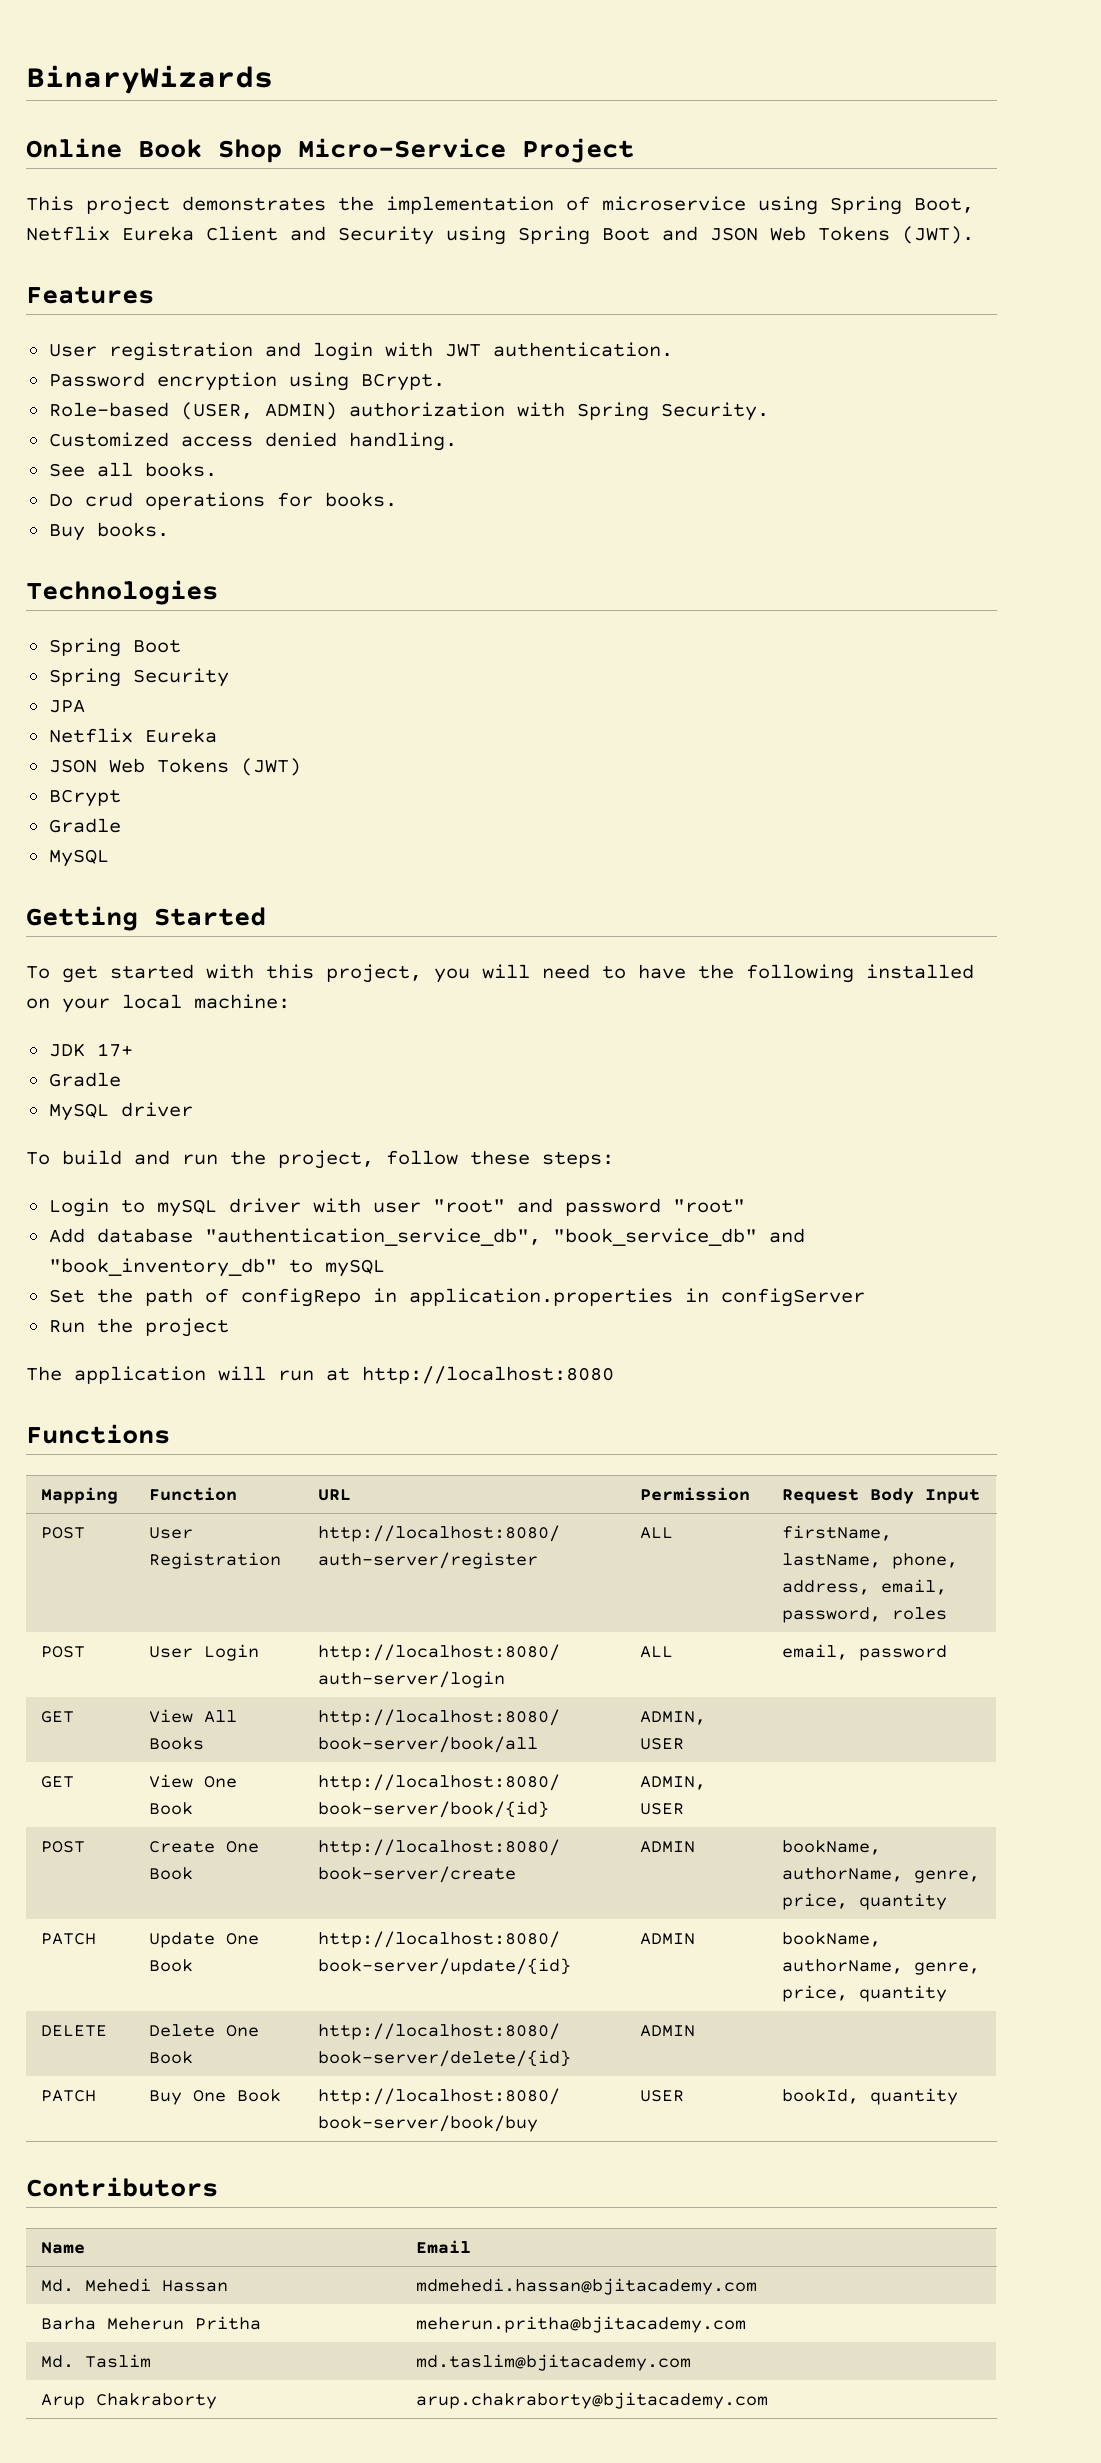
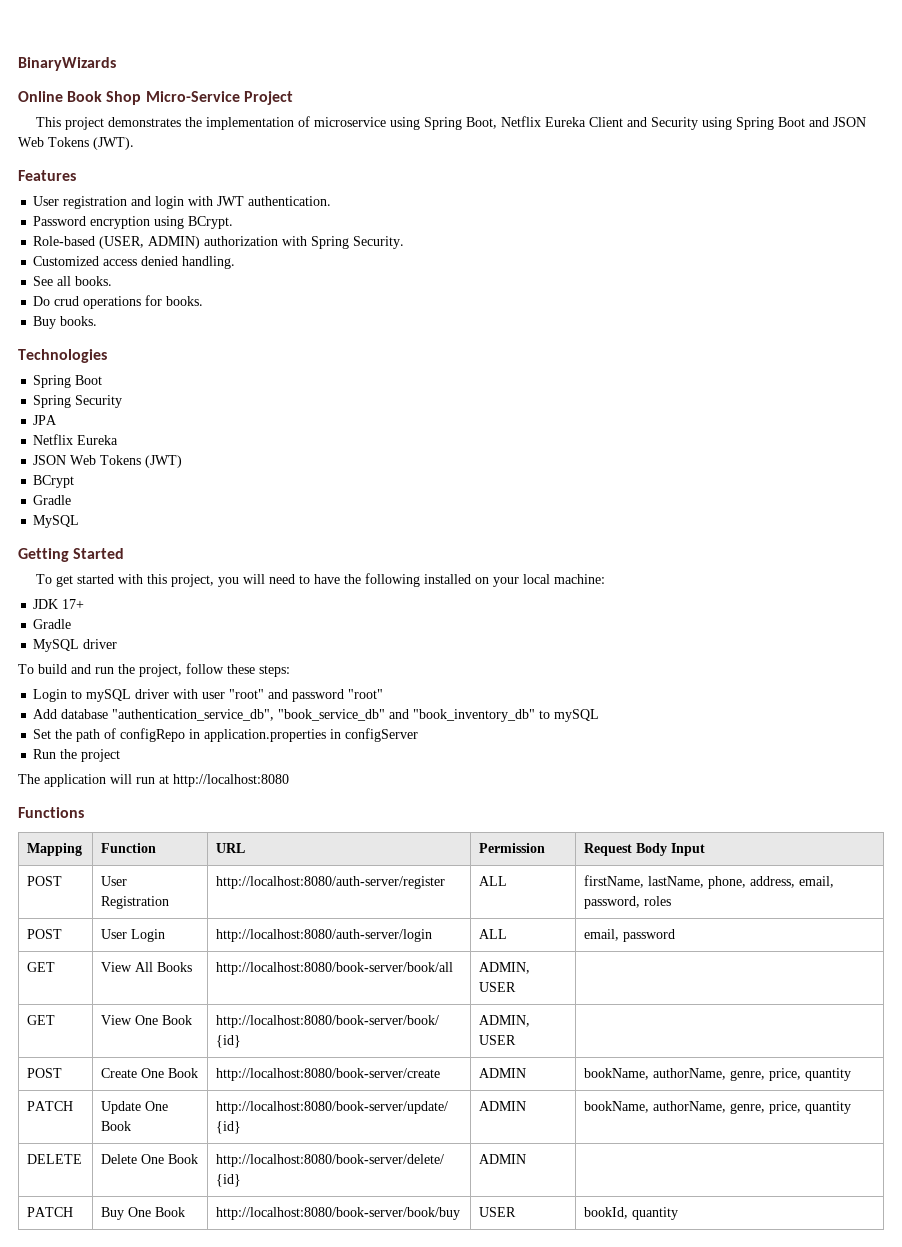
[26,2177,218,2197] [41,2242,86,2254] [416,2240,472,2254] [41,2278,229,2292] [416,2278,758,2295] [41,2316,262,2330] [416,2316,747,2333] [41,2354,152,2368] [416,2354,692,2371] [41,2393,218,2409] [416,2392,769,2409] // Contributors // Name | Email // Md. Mehedi Hassan | mdmehedi.hassan@bjitacademy.com // Barha Meherun Pritha | meherun.pritha@bjitacademy.com // Md. Taslim | md.taslim@bjitacademy.com // Arup Chakraborty | arup.chakraborty@bjitacademy.com -> (679, 1213) none

